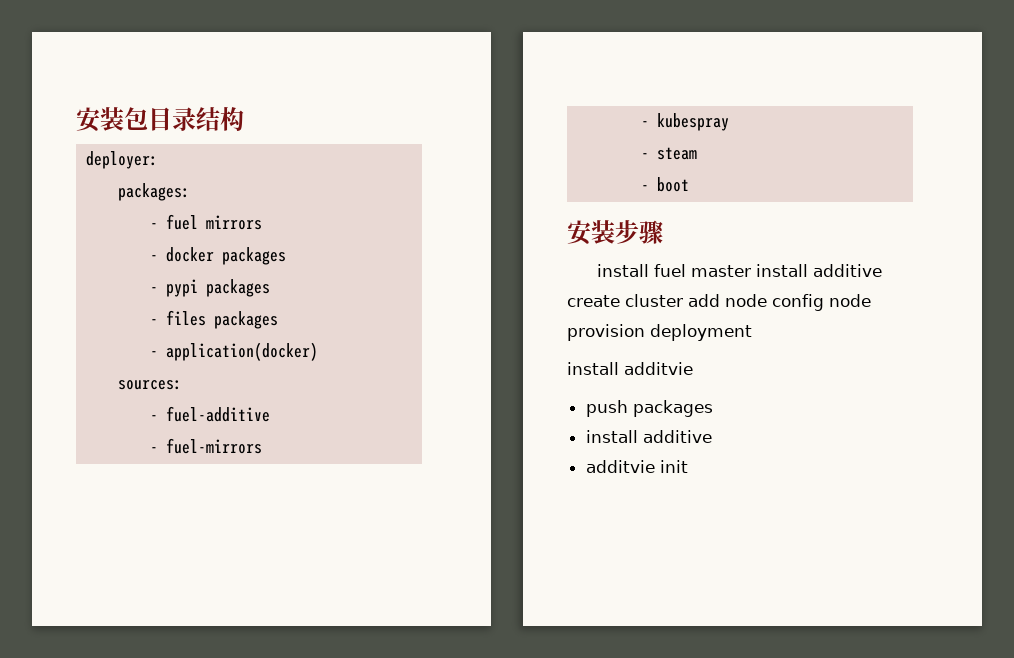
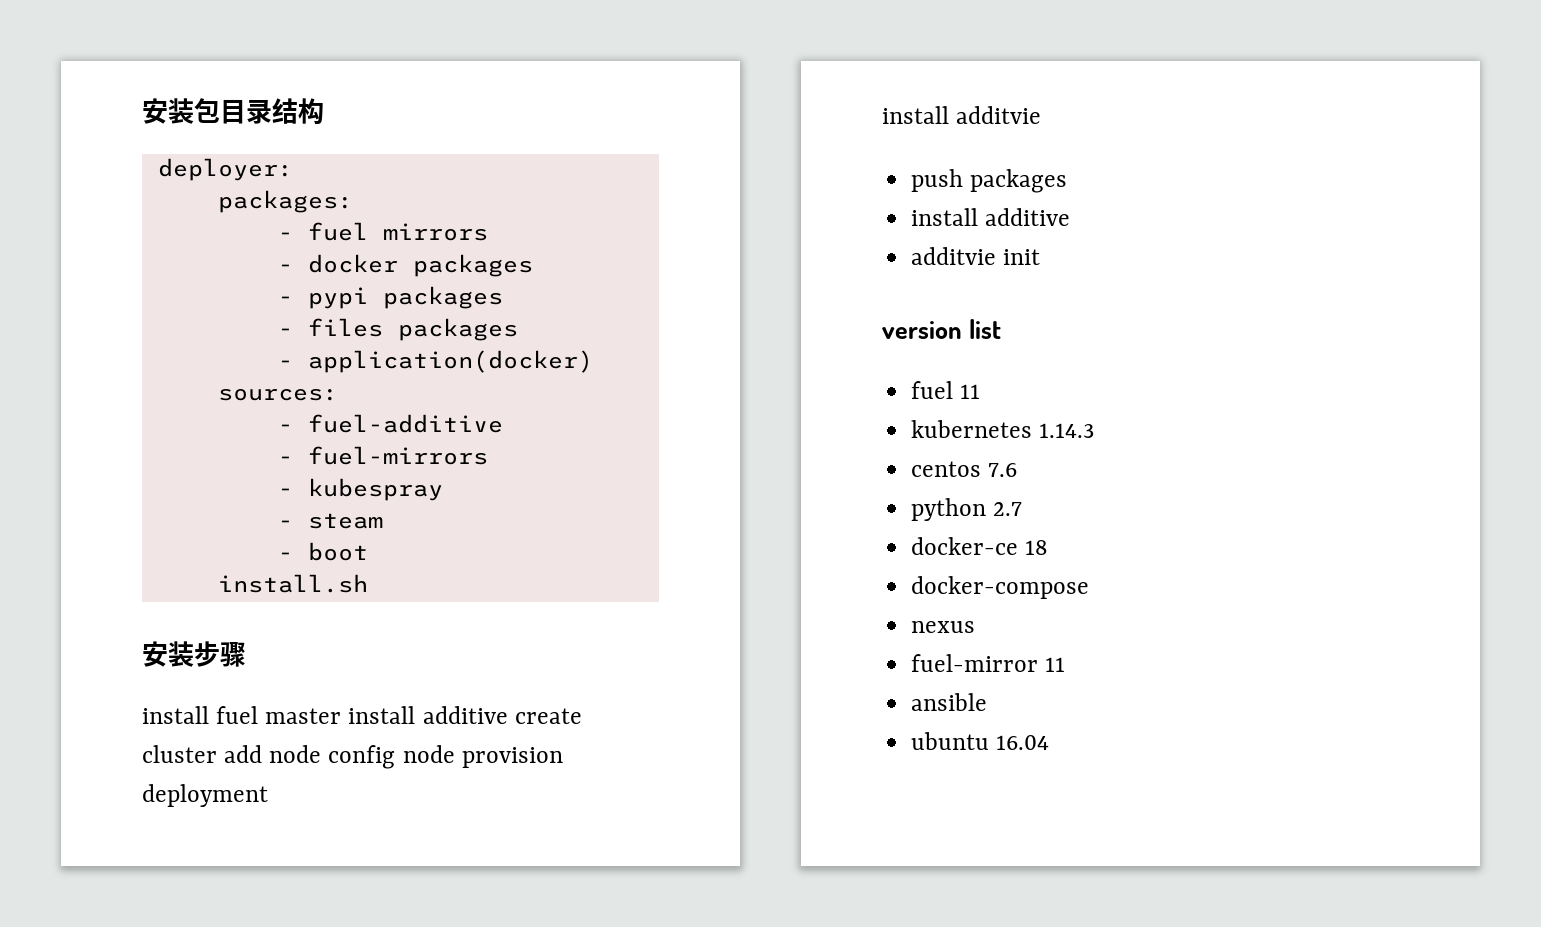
(690, 184) none -> [217,574,368,593] // install.sh
(688, 466) none -> [882,319,1002,339] [911,381,981,399] [911,420,1095,438] [911,461,1018,477] [911,498,1023,521] [911,537,1049,555] [911,576,1090,599] [911,621,976,633] [911,654,1066,672] [911,693,988,711] [911,732,1050,750] // version list // fuel 11 // kubernetes 1.14.3 // centos 7.6 // python 2.7 // docker-ce 18 // docker-compose // nexus // fuel-mirror 11 // ansible // ubuntu 16.04

